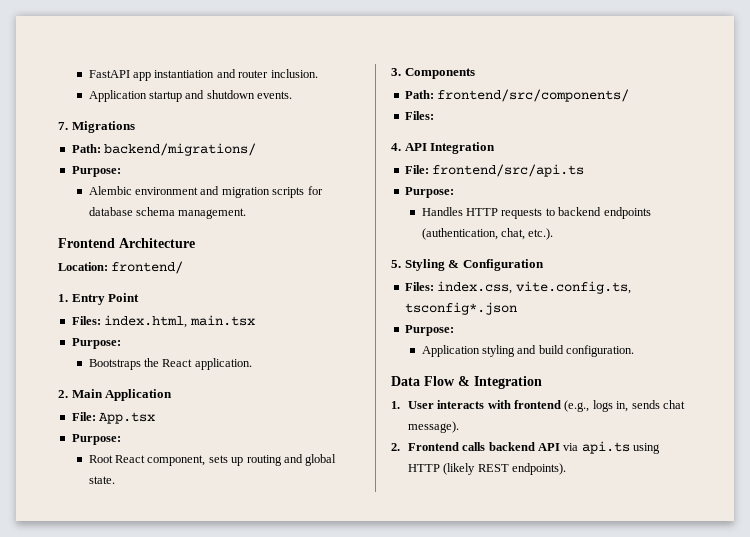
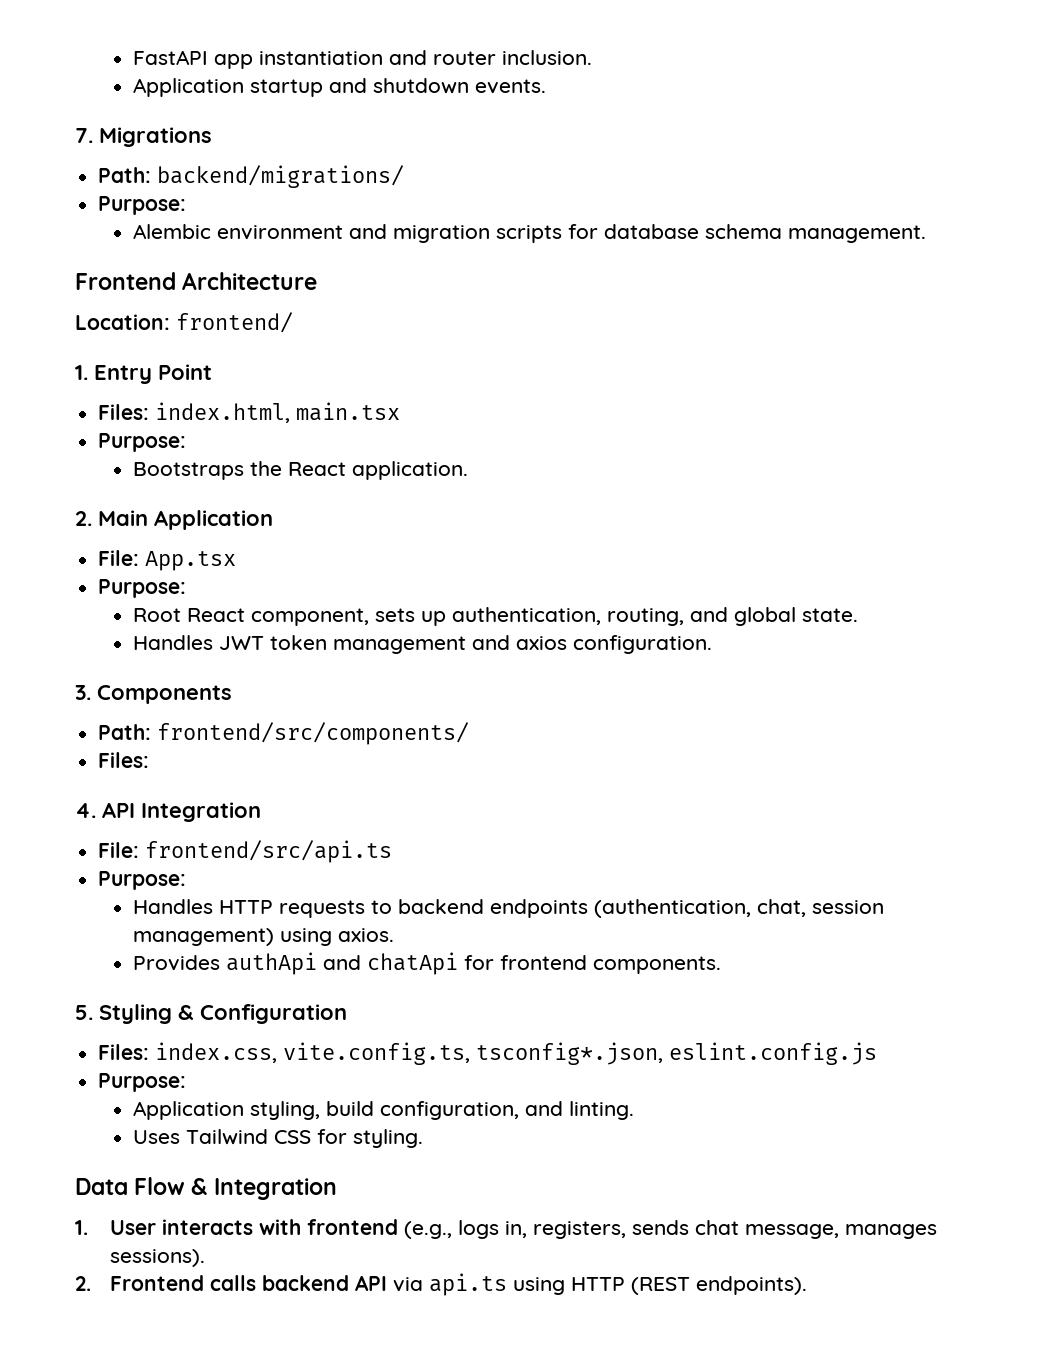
[246,455,282,466] routing -> [452,607,685,626] authentication, routing,
(115, 480) none -> [133,635,713,654] // Handles JWT token management and axios configuration.
[528,228,554,240] etc.). -> [812,900,885,914] [133,928,395,946] [133,952,722,975] session management) using axios. // Provides authApi and chatApi for frontend components.
[404,302,517,315] tsconfig*.json -> [476,1042,878,1065] tsconfig*.json, eslint.config.js
[482,345,635,357] styling and build configuration. -> [250,1101,635,1120] [133,1129,424,1148] styling, build configuration, and linting. // Uses Tailwind CSS for styling.
(629, 406) none -> [533,1221,627,1239] registers,
[407,421,459,433] message). -> [745,1224,938,1239] [110,1249,206,1267] message, manages sessions).
[443,463,509,475] (likely REST -> [631,1277,691,1295] (REST

